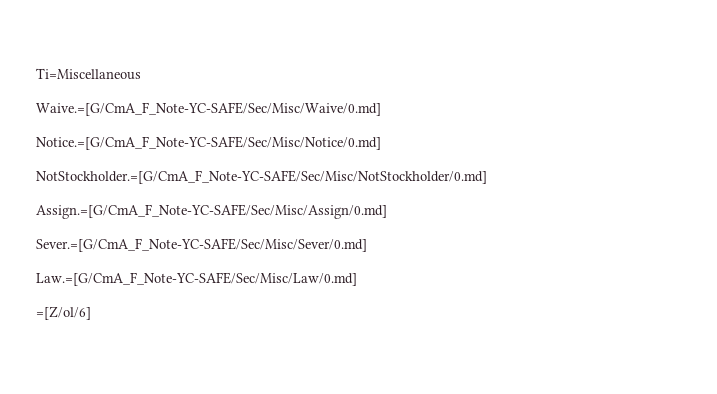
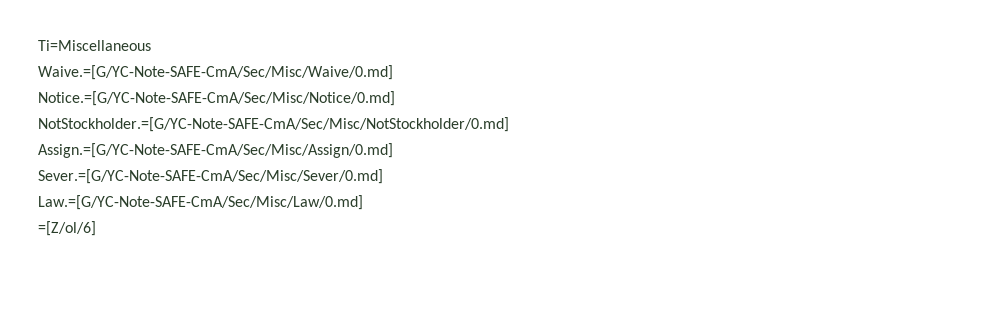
[36,102,381,116] [36,136,381,150] [36,170,487,184] [36,204,387,219] [36,238,367,252] [36,272,357,286] Waive.=[G/CmA_F_Note-YC-SAFE/Sec/Misc/Waive/0.md] // Notice.=[G/CmA_F_Note-YC-SAFE/Sec/Misc/Notice/0.md] // NotStockholder.=[G/CmA_F_Note-YC-SAFE/Sec/Misc/NotStockholder/0.md] // Assign.=[G/CmA_F_Note-YC-SAFE/Sec/Misc/Assign/0.md] // Sever.=[G/CmA_F_Note-YC-SAFE/Sec/Misc/Sever/0.md] // Law.=[G/CmA_F_Note-YC-SAFE/Sec/Misc/Law/0.md] -> [38,65,393,80] [38,91,395,106] [38,117,509,132] [38,143,393,158] [38,169,383,184] [38,195,363,210] Waive.=[G/YC-Note-SAFE-CmA/Sec/Misc/Waive/0.md] // Notice.=[G/YC-Note-SAFE-CmA/Sec/Misc/Notice/0.md] // NotStockholder.=[G/YC-Note-SAFE-CmA/Sec/Misc/NotStockholder/0.md] // Assign.=[G/YC-Note-SAFE-CmA/Sec/Misc/Assign/0.md] // Sever.=[G/YC-Note-SAFE-CmA/Sec/Misc/Sever/0.md] // Law.=[G/YC-Note-SAFE-CmA/Sec/Misc/Law/0.md]

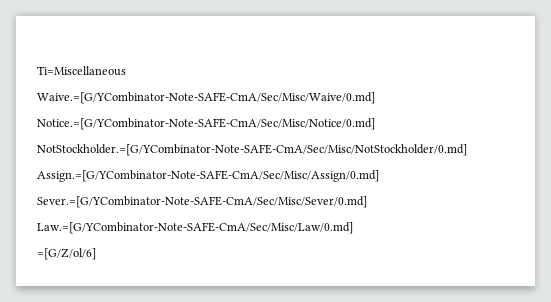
[38,65,393,80] [38,91,395,106] [38,117,509,132] [38,143,393,158] [38,169,383,184] [38,195,363,210] [38,221,96,236] Waive.=[G/YC-Note-SAFE-CmA/Sec/Misc/Waive/0.md] // Notice.=[G/YC-Note-SAFE-CmA/Sec/Misc/Notice/0.md] // NotStockholder.=[G/YC-Note-SAFE-CmA/Sec/Misc/NotStockholder/0.md] // Assign.=[G/YC-Note-SAFE-CmA/Sec/Misc/Assign/0.md] // Sever.=[G/YC-Note-SAFE-CmA/Sec/Misc/Sever/0.md] // Law.=[G/YC-Note-SAFE-CmA/Sec/Misc/Law/0.md] // =[Z/ol/6] -> [37,92,375,104] [37,118,375,130] [37,144,467,156] [37,170,379,182] [37,196,367,208] [37,222,353,234] [37,248,96,260] Waive.=[G/YCombinator-Note-SAFE-CmA/Sec/Misc/Waive/0.md] // Notice.=[G/YCombinator-Note-SAFE-CmA/Sec/Misc/Notice/0.md] // NotStockholder.=[G/YCombinator-Note-SAFE-CmA/Sec/Misc/NotStockholder/0.md] // Assign.=[G/YCombinator-Note-SAFE-CmA/Sec/Misc/Assign/0.md] // Sever.=[G/YCombinator-Note-SAFE-CmA/Sec/Misc/Sever/0.md] // Law.=[G/YCombinator-Note-SAFE-CmA/Sec/Misc/Law/0.md] // =[G/Z/ol/6]

